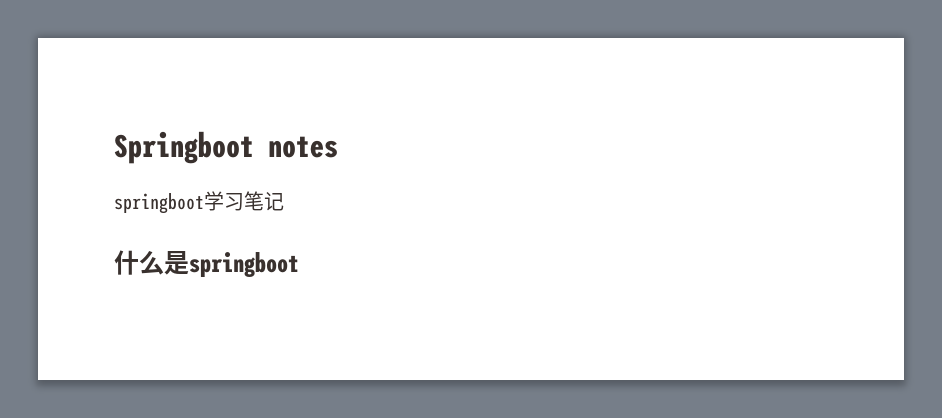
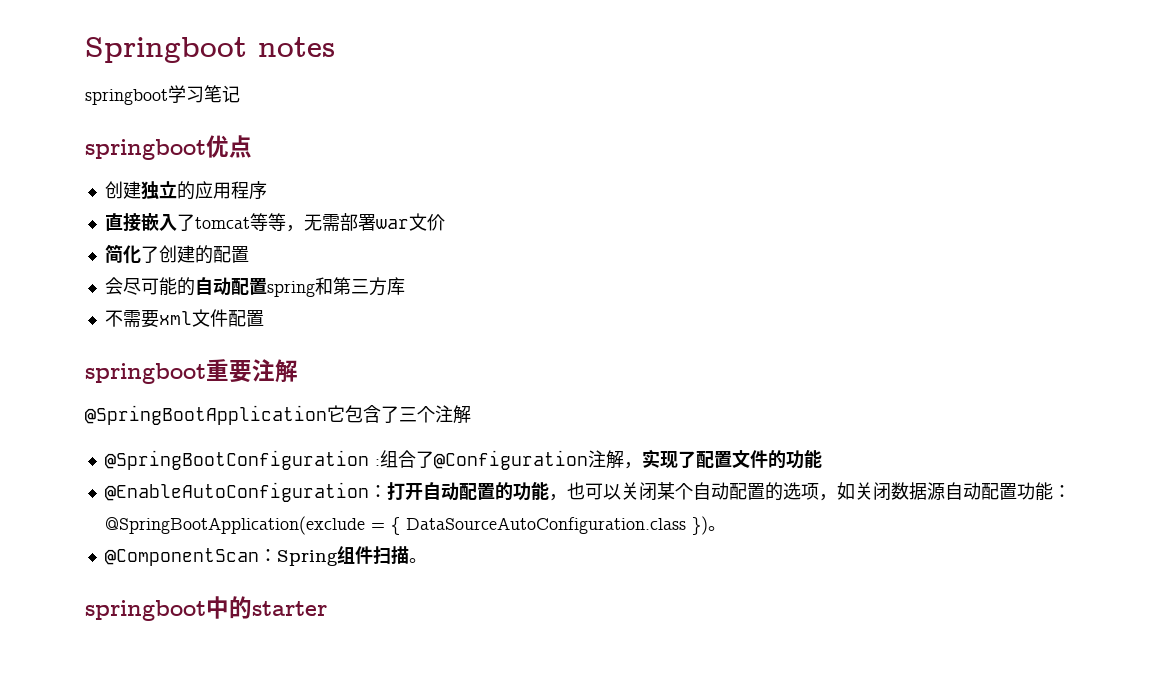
[114,250,299,277] 什么是springboot -> [85,135,252,160] [104,181,267,200] [104,213,445,232] [104,244,249,264] [104,277,405,297] [104,309,264,328] [85,359,298,384] [85,405,471,425] [104,449,822,470] [104,482,1071,502] [104,516,726,535] [104,546,427,566] [85,596,327,621] springboot优点 // 创建独立的应用程序 // 直接嵌入了tomcat等等，无需部署war文价 // 简化了创建的配置 // 会尽可能的自动配置spring和第三方库 // 不需要xml文件配置 // springboot重要注解 // @SpringBootApplication它包含了三个注解 // @SpringBootConfiguration :组合了@Configuration注解，实现了配置文件的功能 // @EnableAutoConfiguration：打开自动配置的功能，也可以关闭某个自动配置的选项，如关闭数据源自动配置功能：@SpringBootApplication(exclude = { DataSourceAutoConfiguration.class })。 // @ComponentScan：Spring组件扫描。 // springboot中的starter

